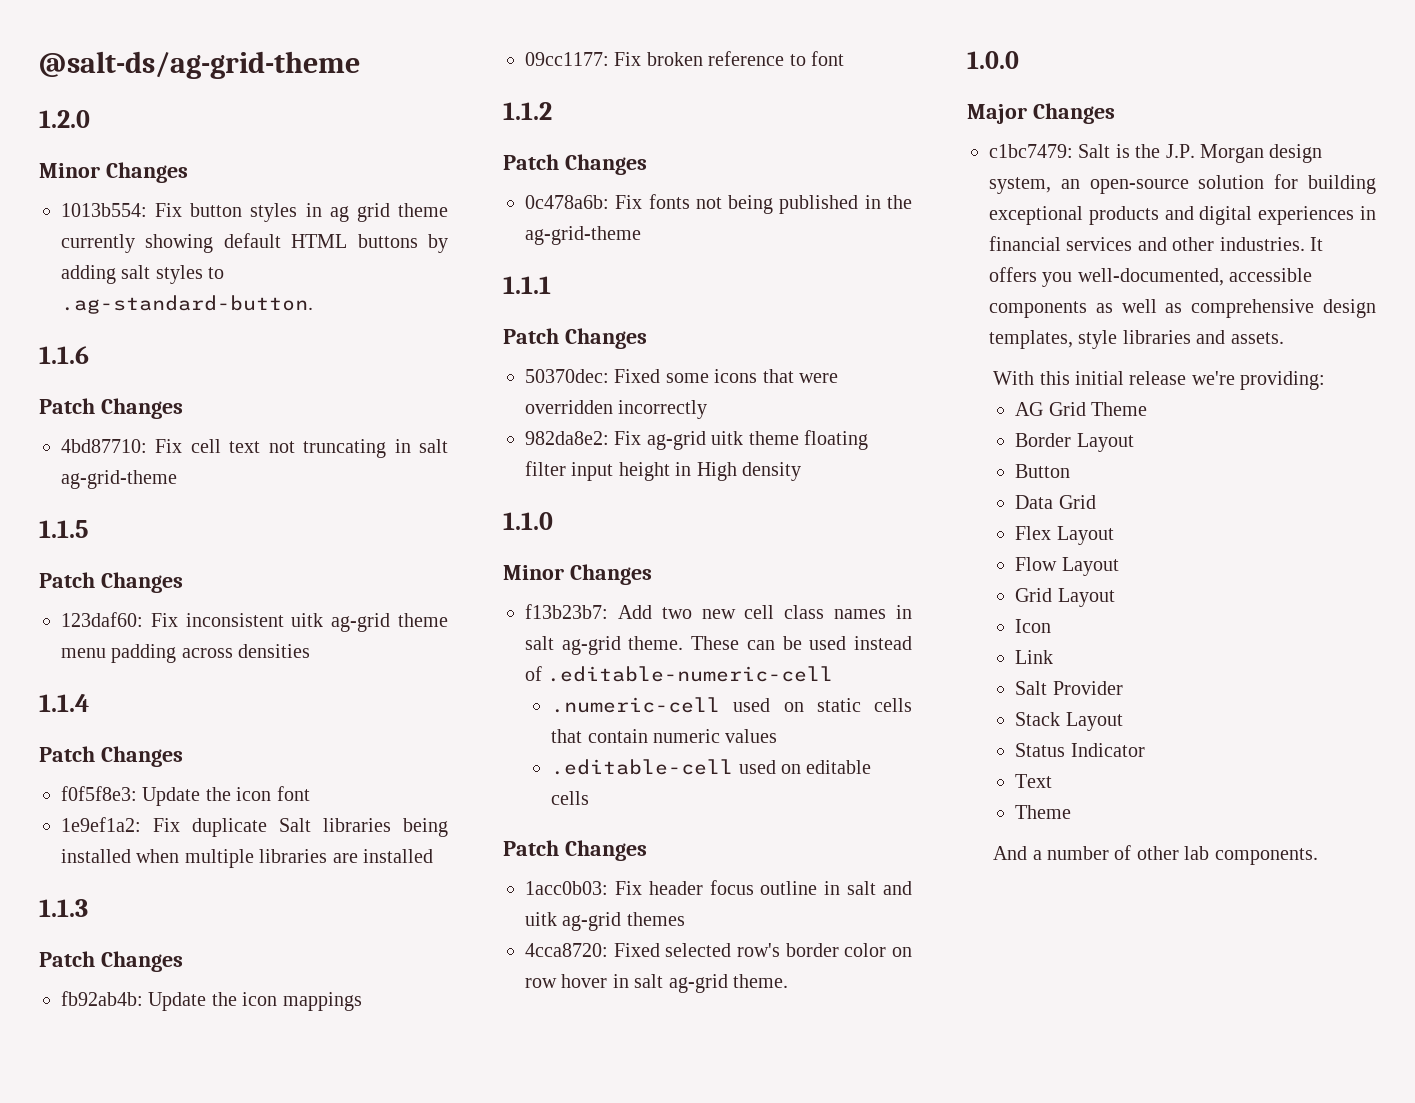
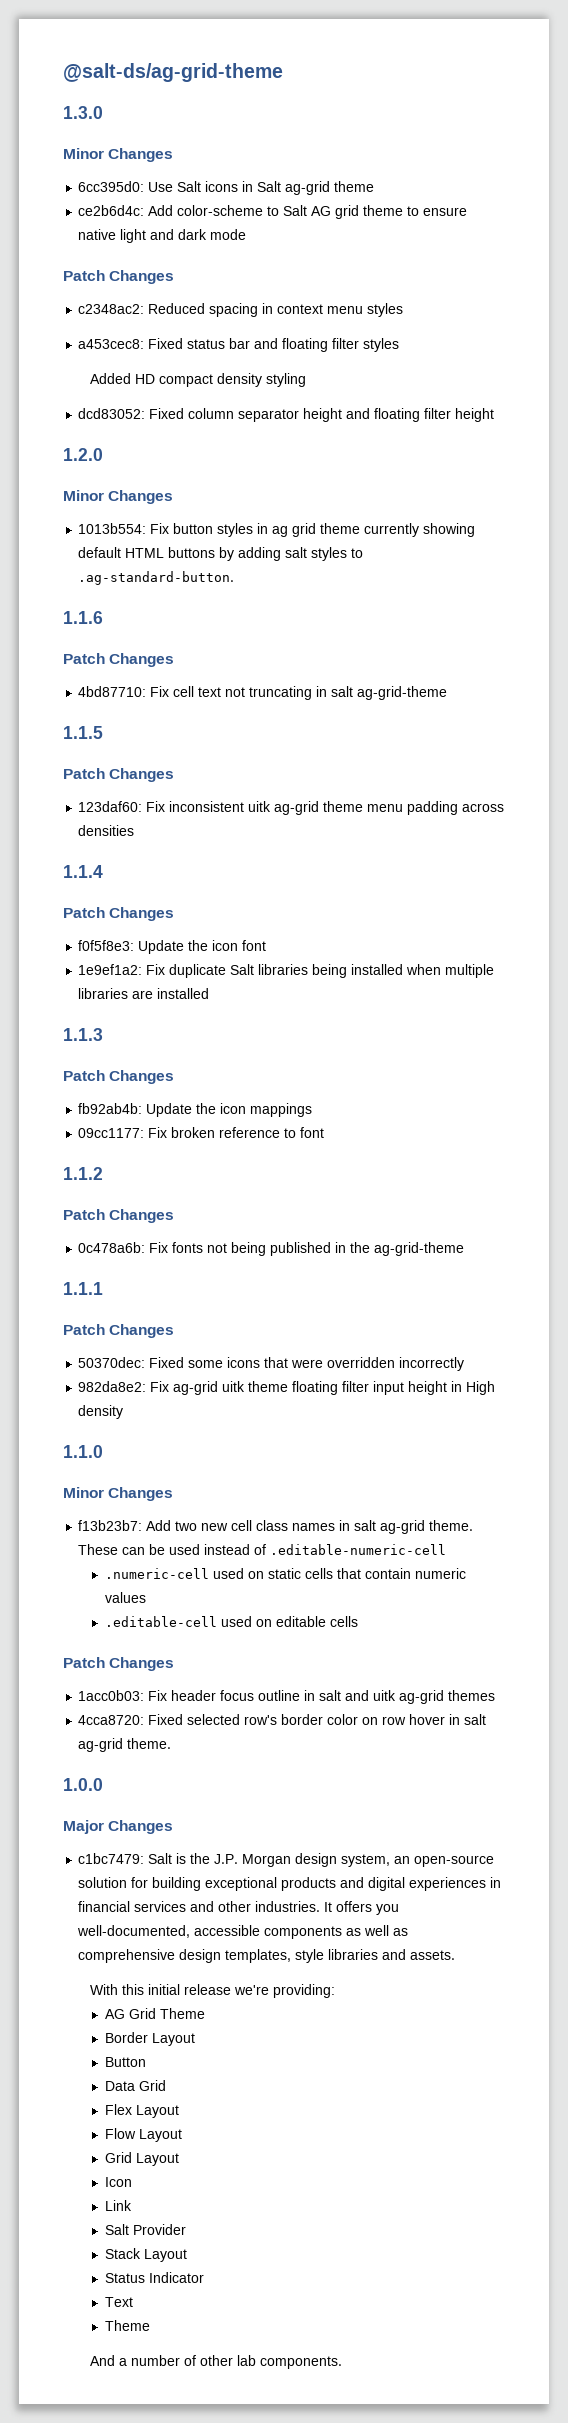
(360, 65) none -> [63,106,103,119] [63,148,174,162] [78,181,375,195] [78,205,468,219] [78,229,247,243] [63,270,175,284] [78,303,404,317] [78,338,400,352] [89,373,306,387] [78,408,495,422] // 1.3.0 // Minor Changes // 6cc395d0: Use Salt icons in Salt ag-grid theme // ce2b6d4c: Add color-scheme to Salt AG grid theme to ensure native light and dark mode // Patch Changes // c2348ac2: Reduced spacing in context menu styles // a453cec8: Fixed status bar and floating filter styles // Added HD compact density styling // dcd83052: Fixed column separator height and floating filter height

